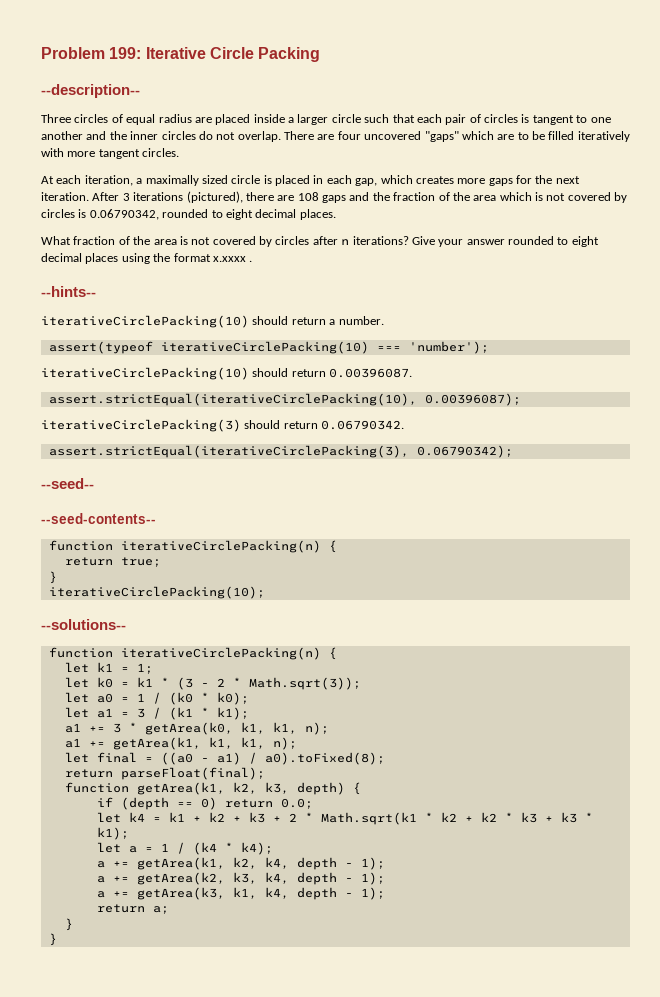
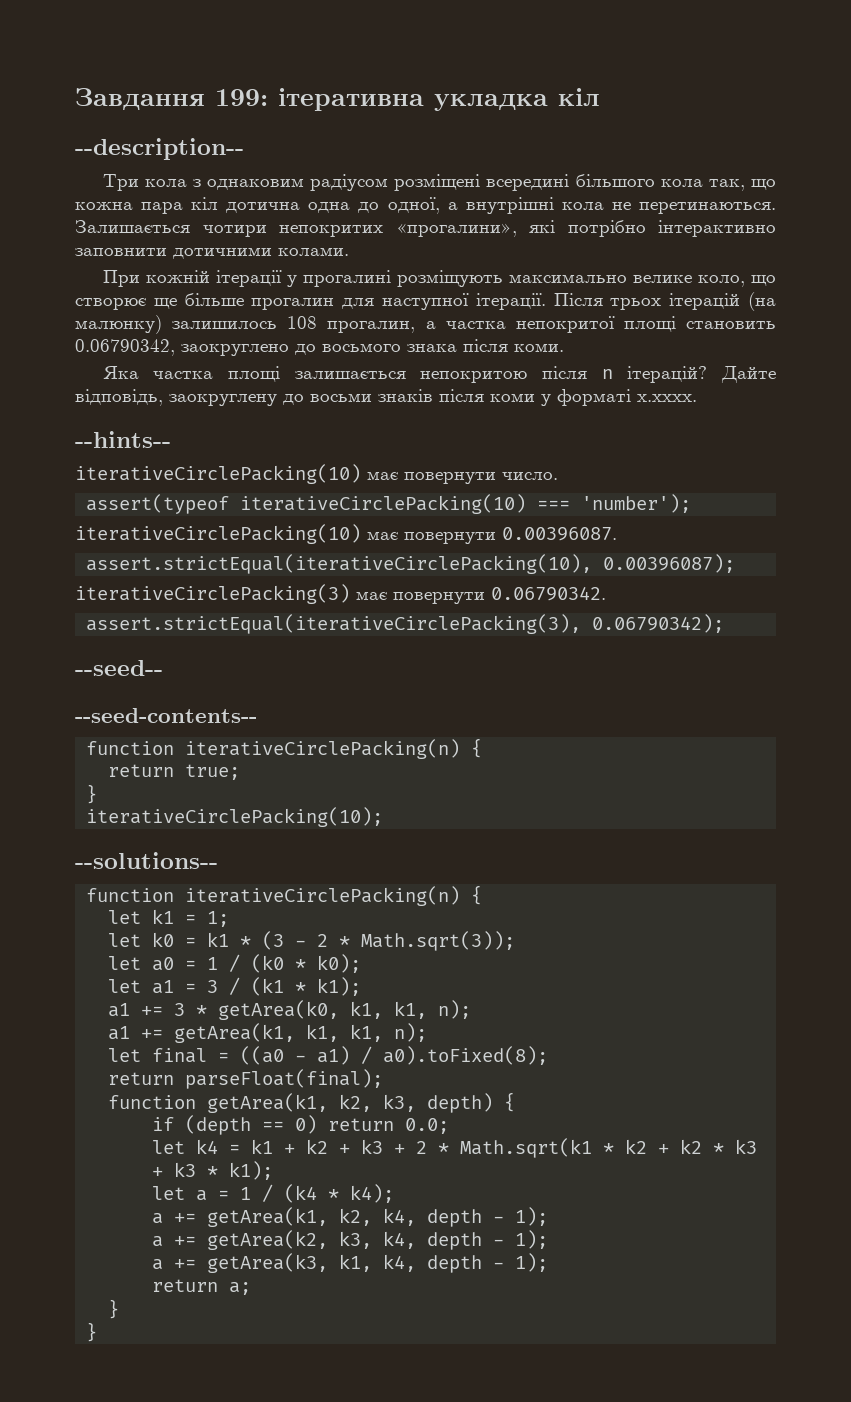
[41,47,321,62] [41,84,140,98] [41,114,611,125] [41,131,630,142] [41,148,180,159] [41,175,580,186] [41,191,628,203] [41,209,336,220] [41,236,599,247] [41,253,253,264] [41,286,96,297] [41,315,384,328] Problem 199: Iterative Circle Packing // --description-- // Three circles of equal radius are placed inside a larger circle such that each pair of circles is tangent to one another and the inner circles do not overlap. There are four uncovered "gaps" which are to be filled iteratively with more tangent circles. // At each iteration, a maximally sized circle is placed in each gap, which creates more gaps for the next iteration. After 3 iterations (pictured), there are 108 gaps and the fraction of the area which is not covered by circles is 0.06790342, rounded to eight decimal places. // What fraction of the area is not covered by circles after n iterations? Give your answer rounded to eight decimal places using the format x.xxxx . // --hints-- // iterativeCirclePacking(10) should return a number. -> [75,88,600,111] [75,138,244,160] [102,174,776,191] [75,197,776,214] [75,220,776,237] [75,247,349,259] [102,270,776,287] [75,292,776,311] [75,315,776,334] [75,339,564,356] [102,366,776,383] [75,389,697,406] [75,431,171,448] [75,464,558,484] Завдання 199: ітеративна укладка кіл // --description-- // Три кола з однаковим радіусом розміщені всередині більшого кола так, що кожна пара кіл дотична одна до одної, а внутрішні кола не перетинаються. Залишається чотири непокритих «прогалини», які потрібно інтерактивно заповнити дотичними колами. // При кожній ітерації у прогалині розміщують максимально велике коло, що створює ще більше прогалин для наступної ітерації. Після трьох ітерацій (на малюнку) залишилось 108 прогалин, а частка непокритої площі становить 0.06790342, заокруглено до восьмого знака після коми. // Яка частка площі залишається непокритою після n ітерацій? Дайте відповідь, заокруглену до восьми знаків після коми у форматі x.xxxx. // --hints-- // iterativeCirclePacking(10) має повернути число.
[252,368,326,377] should return -> [367,531,496,544] має повернути
[244,420,318,429] should return -> [356,591,485,604] має повернути

